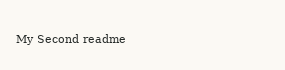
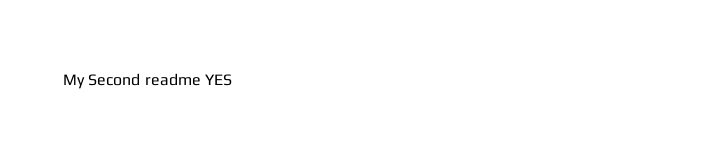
(126, 38) none -> [204,74,232,86] YES

